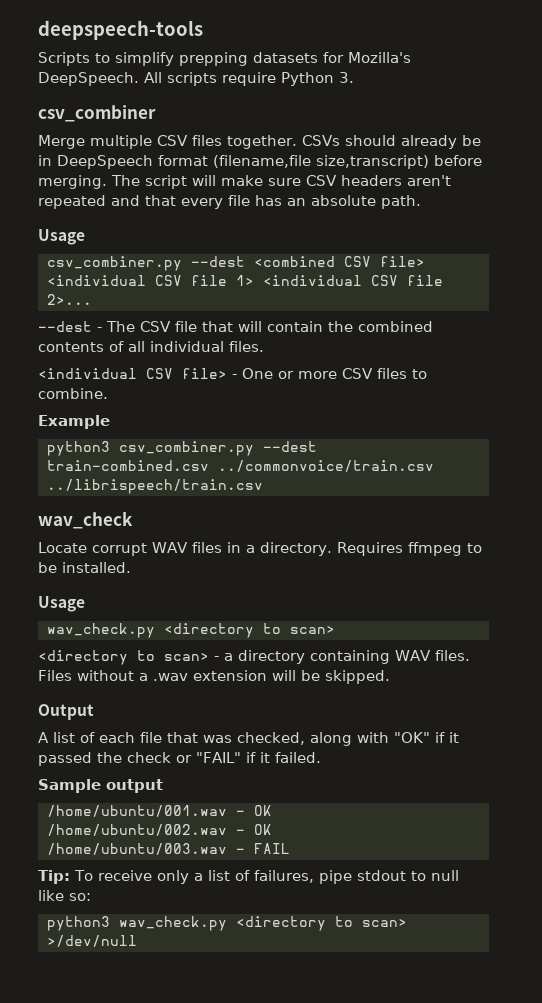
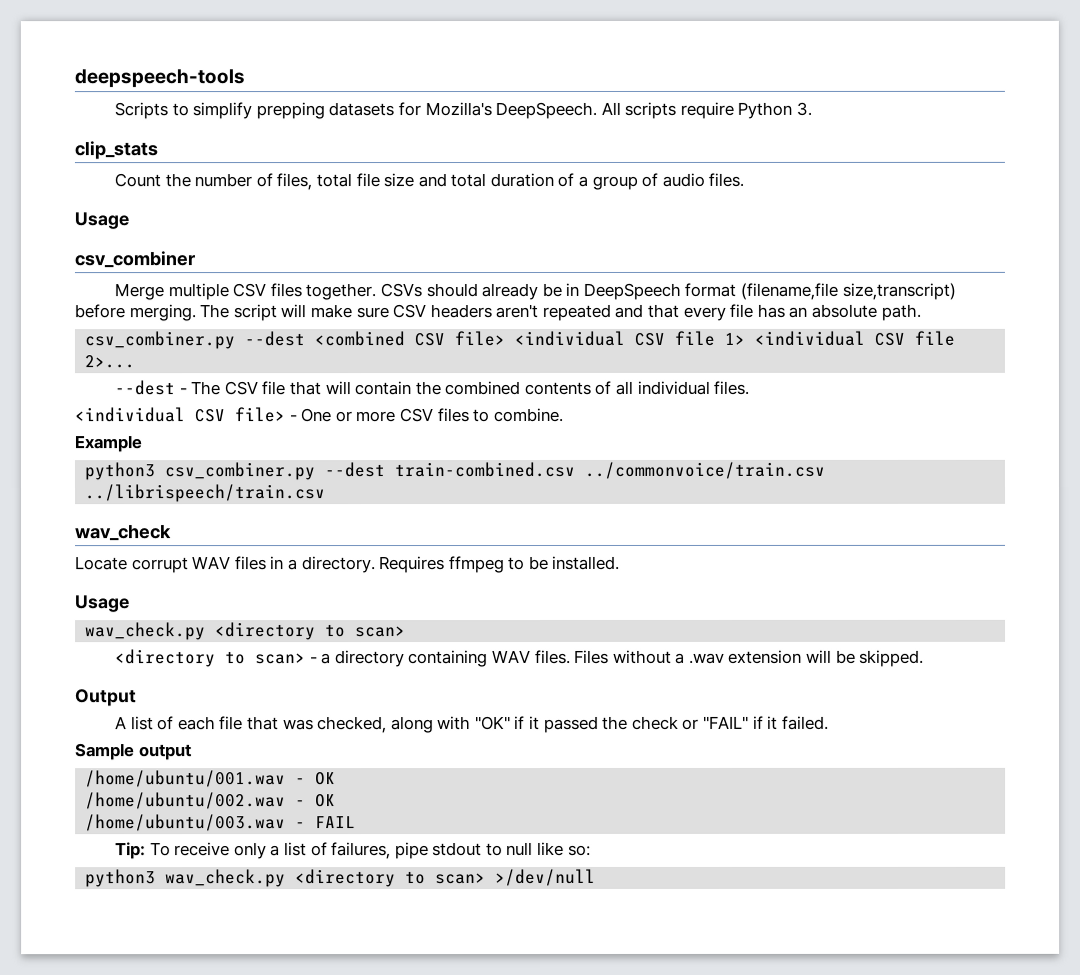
(354, 77) none -> [74,141,158,160] [113,172,745,191] [74,212,129,230] // clip_stats // Count the number of files, total file size and total duration of a group of audio files. // Usage
[38,229,85,245] // Usage -> (921, 312) none

